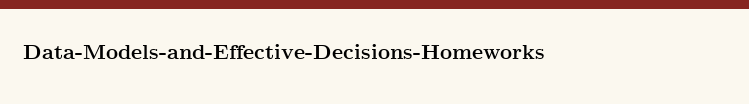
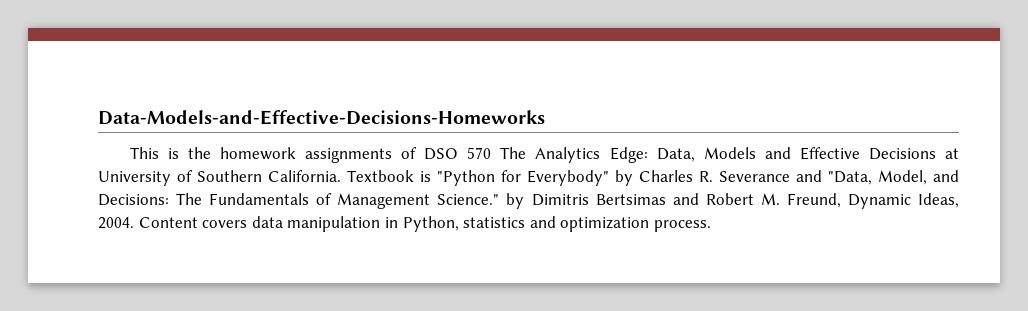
(545, 51) none -> [129,147,959,163] [98,170,959,186] [98,193,959,209] [98,216,711,232] // This is the homework assignments of DSO 570 The Analytics Edge: Data, Models and Effective Decisions at University of Southern California. Textbook is "Python for Everybody" by Charles R. Severance and "Data, Model, and Decisions: The Fundamentals of Management Science." by Dimitris Bertsimas and Robert M. Freund, Dynamic Ideas, 2004. Content covers data manipulation in Python, statistics and optimization process.

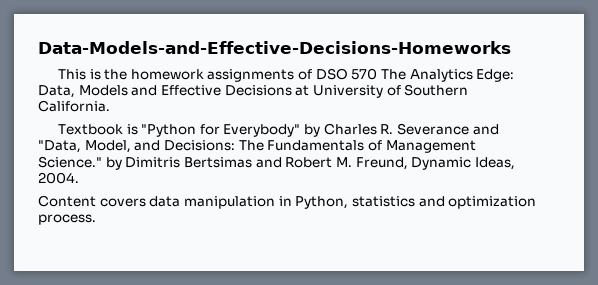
(341, 176) none -> (110, 106) //
(134, 223) none -> (79, 178) //

